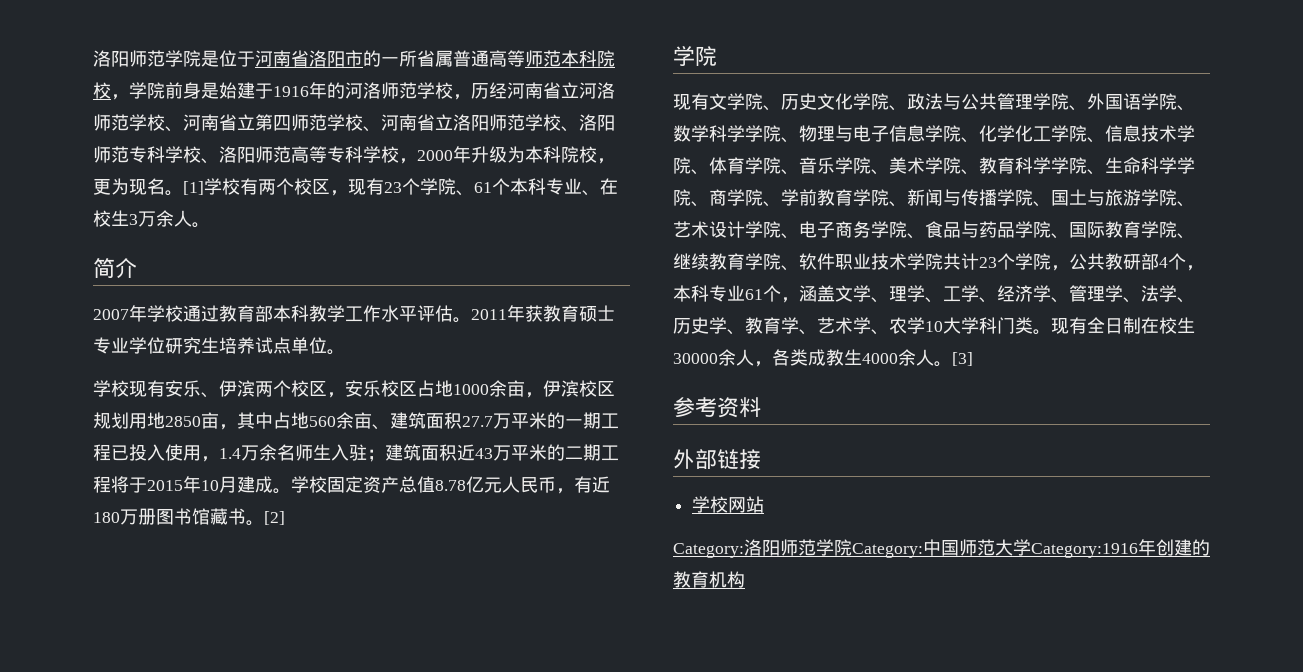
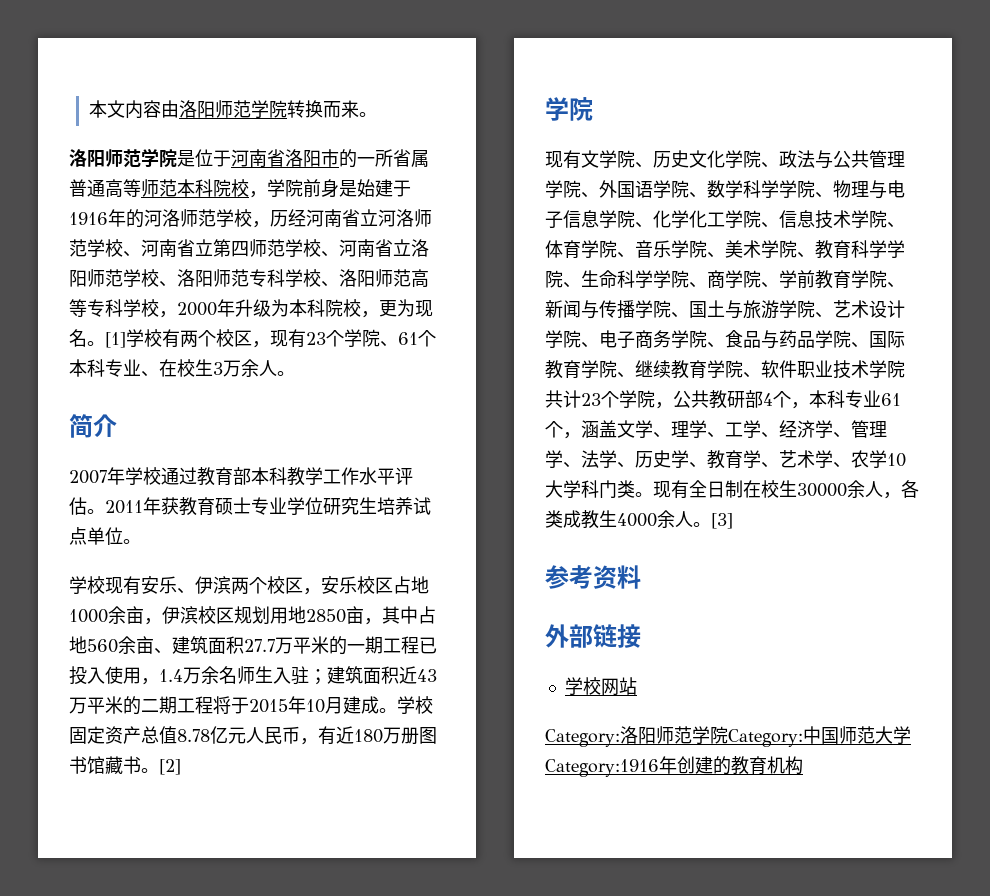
(93, 58) none -> [89,100,378,119] 本文内容由洛阳师范学院转换而来。 //

